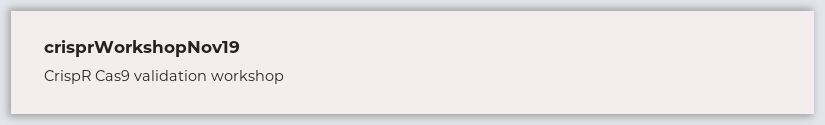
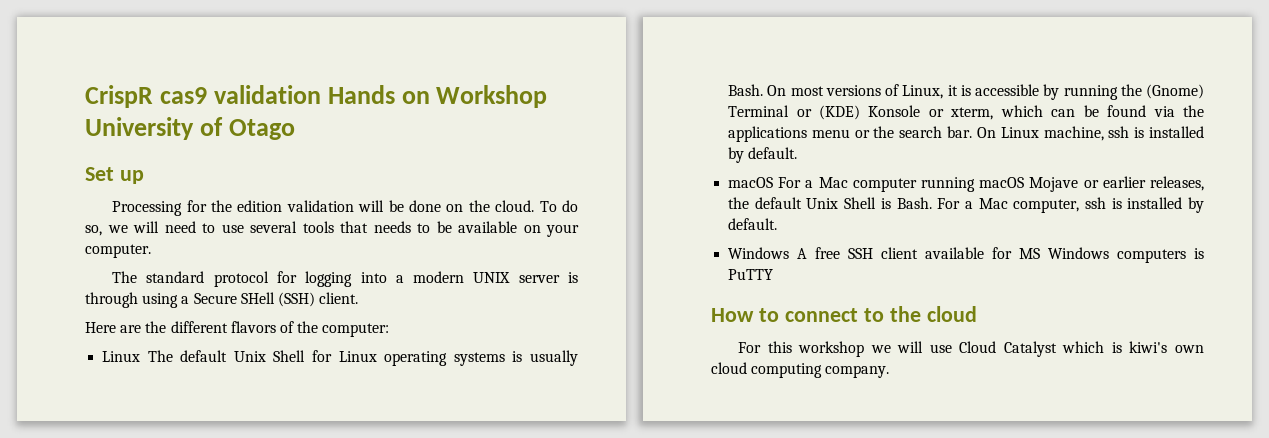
[44,40,240,57] [44,70,284,84] crisprWorkshopNov19 // CrispR Cas9 validation workshop -> [85,85,548,108] [85,117,295,140] [85,167,144,184] [112,200,579,216] [85,221,579,237] [85,244,151,258] [112,271,578,287] [85,292,359,308] [85,321,390,337] [102,350,578,366] [728,84,1204,100] [728,105,1204,120] [728,126,1204,142] [728,147,798,163] [728,176,1204,192] [728,197,1204,213] [728,218,778,230] [728,247,1204,263] [728,269,774,280] [711,306,977,322] [738,341,1204,357] [711,362,890,378] CrispR cas9 validation Hands on Workshop University of Otago // Set up // Processing for the edition validation will be done on the cloud. To do so, we will need to use several tools that needs to be available on your computer. // The standard protocol for logging into a modern UNIX server is through using a Secure SHell (SSH) client. // Here are the different flavors of the computer: // Linux The default Unix Shell for Linux operating systems is usually Bash. On most versions of Linux, it is accessible by running the (Gnome) Terminal or (KDE) Konsole or xterm, which can be found via the applications menu or the search bar. On Linux machine, ssh is installed by default. // macOS For a Mac computer running macOS Mojave or earlier releases, the default Unix Shell is Bash. For a Mac computer, ssh is installed by default. // Windows A free SSH client available for MS Windows computers is PuTTY // How to connect to the cloud // For this workshop we will use Cloud Catalyst which is kiwi's own cloud computing company.

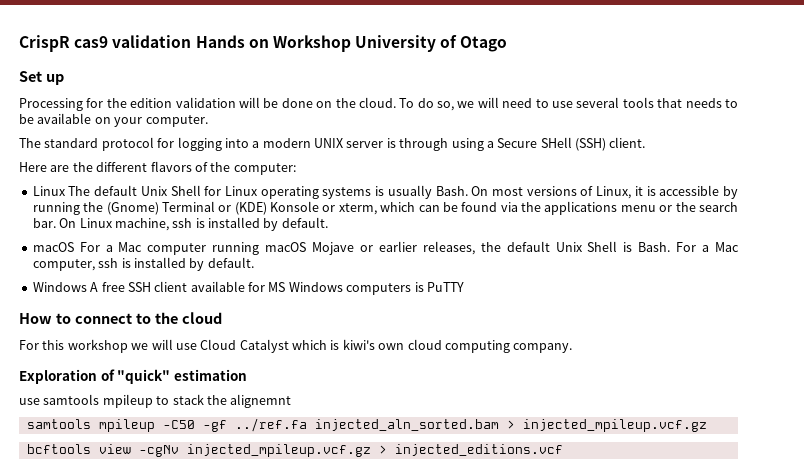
(890, 371) none -> [19,369,247,384] [19,394,292,408] [26,418,707,432] [26,444,563,457] // Exploration of "quick" estimation // use samtools mpileup to stack the alignemnt // samtools mpileup -C50 -gf ../ref.fa injected_aln_sorted.bam > injected_mpileup.vcf.gz // bcftools view -cgNv injected_mpileup.vcf.gz > injected_editions.vcf

